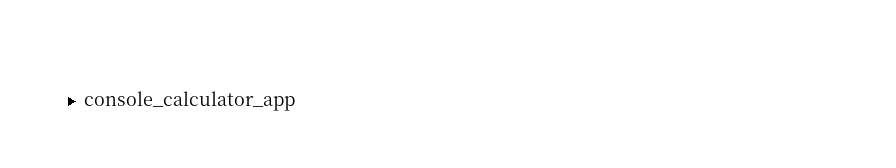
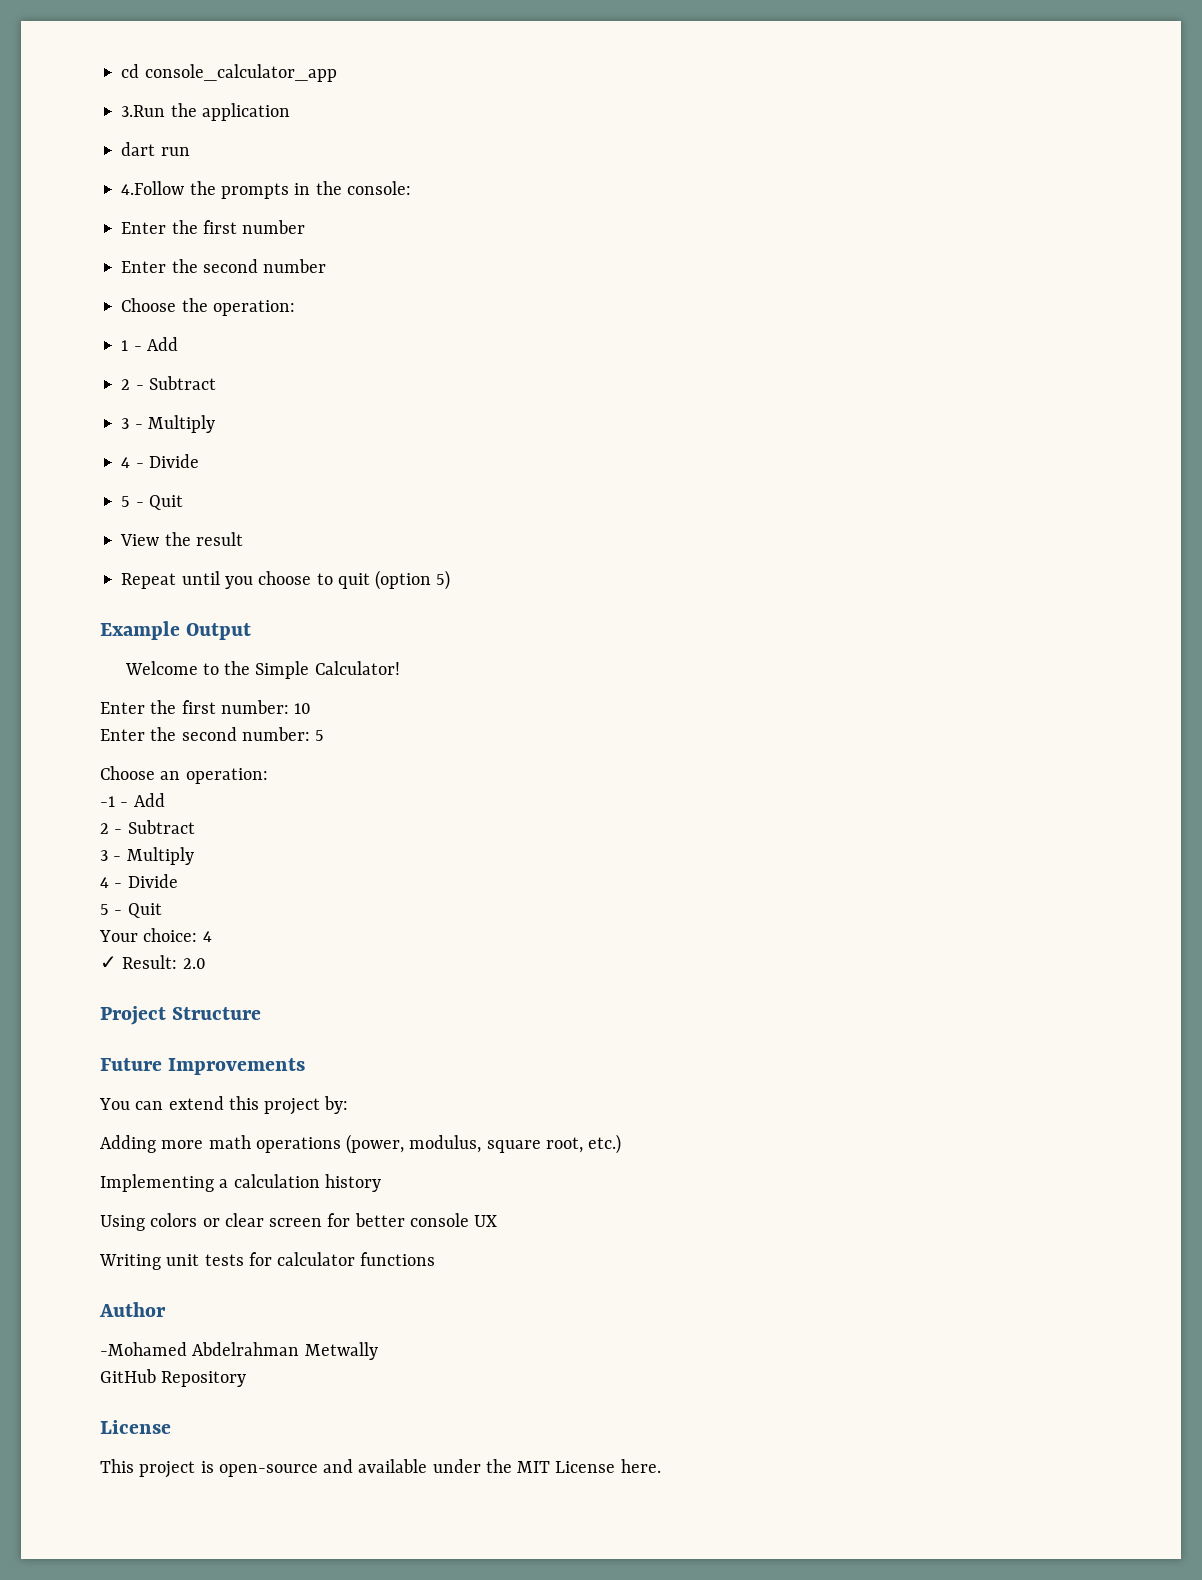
(83, 101) none -> [121,64,140,78] cd
(295, 101) none -> [121,103,290,121] [121,142,190,156] [121,181,411,199] [121,220,306,234] [121,259,327,273] [121,298,295,316] [121,337,178,351] [121,376,216,390] [121,415,215,433] [121,454,199,468] [121,495,183,510] [120,532,243,546] [121,570,451,590] [100,621,252,640] [124,661,400,679] [100,700,312,714] [100,727,325,741] [100,766,268,784] [100,793,165,807] [100,820,195,834] [100,847,194,865] [100,874,178,888] [100,903,162,918] [99,928,212,942] [100,955,206,969] [100,1006,262,1025] [100,1058,306,1075] [99,1096,349,1115] [100,1134,622,1154] [100,1174,381,1192] [100,1213,498,1231] [99,1252,436,1270] [99,1302,166,1317] [100,1342,378,1360] [100,1369,247,1387] [100,1420,171,1434] [100,1459,661,1478] // 3.Run the application // dart run // 4.Follow the prompts in the console: // Enter the first number // Enter the second number // Choose the operation: // 1 - Add // 2 - Subtract // 3 - Multiply // 4 - Divide // 5 - Quit // View the result // Repeat until you choose to quit (option 5) // Example Output // Welcome to the Simple Calculator! // Enter the first number: 10 // Enter the second number: 5 // Choose an operation: // -1 - Add // 2 - Subtract // 3 - Multiply // 4 - Divide // 5 - Quit // Your choice: 4 // ✓ Result: 2.0 // Project Structure // Future Improvements // You can extend this project by: // Adding more math operations (power, modulus, square root, etc.) // Implementing a calculation history // Using colors or clear screen for better console UX // Writing unit tests for calculator functions // Author // -Mohamed Abdelrahman Metwally // GitHub Repository // License // This project is open-source and available under the MIT License here.

